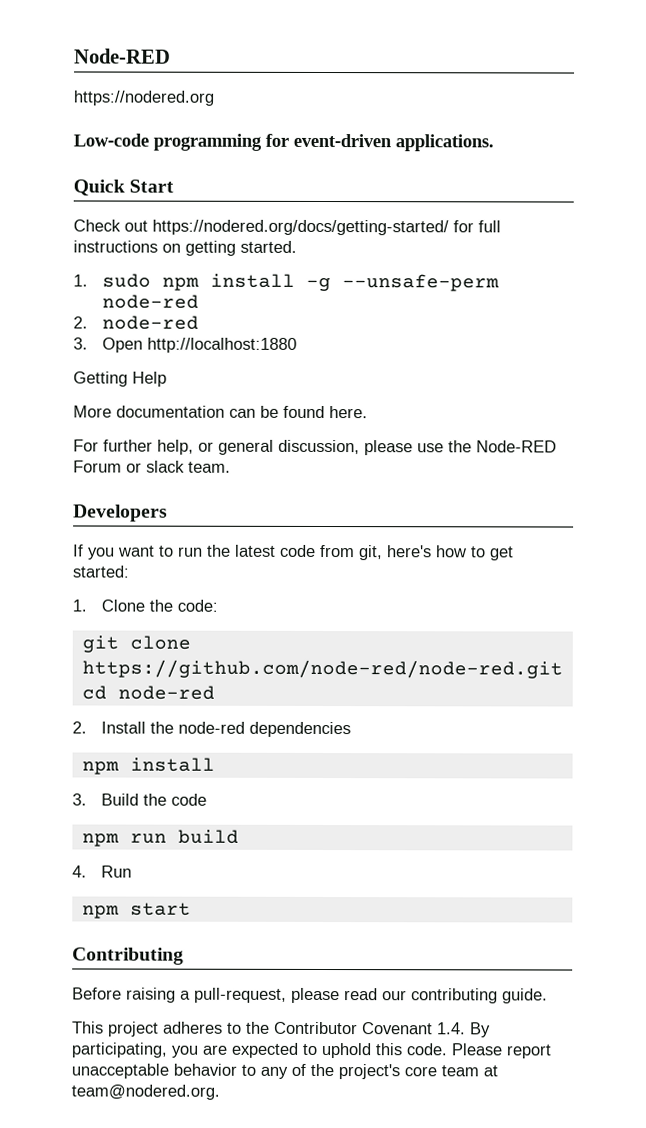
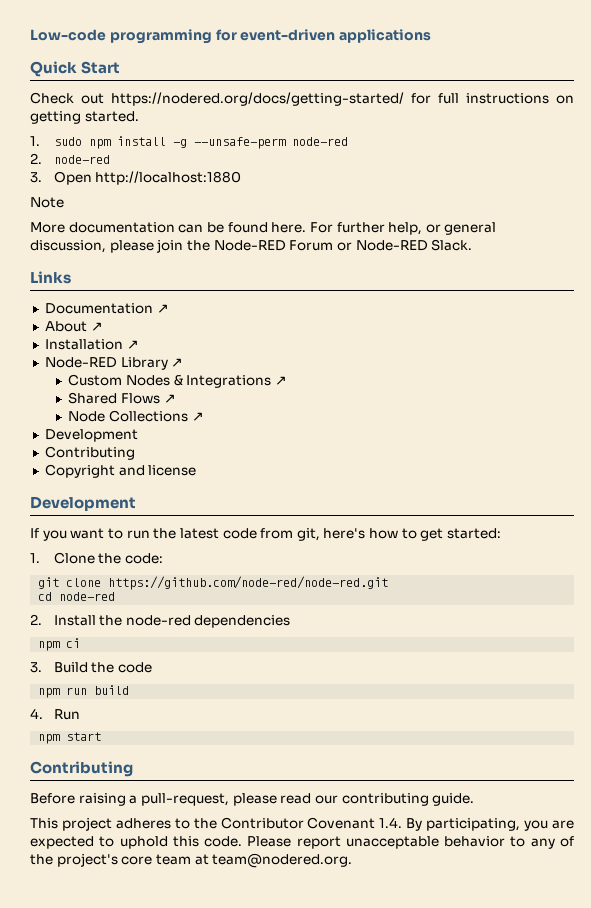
[74,48,171,64] [73,90,214,106] Node-RED // https://nodered.org // -> (30, 35) none
[395,134,494,152] applications. -> [339,29,432,43] applications
[73,371,167,387] Getting Help -> [30,197,64,208] Note
(368, 412) // -> (307, 227) none
[417,443,444,453] use -> [156,239,184,253] join
[146,460,231,473] [73,504,168,522] slack team. // Developers -> [355,239,473,251] [30,271,71,284] [44,303,169,314] [44,321,103,332] [44,339,139,350] [44,357,184,370] [68,374,287,388] [68,392,176,404] [68,410,204,422] [44,429,138,442] [44,446,135,460] [44,464,197,478] [30,496,136,511] Node-RED Slack. // Links // Documentation ↗ // About ↗ // Installation ↗ // Node-RED Library ↗ // Custom Nodes & Integrations ↗ // Shared Flows ↗ // Node Collections ↗ // Development // Contributing // Copyright and license // Development
[129,757,215,772] install -> [66,638,81,648] ci

